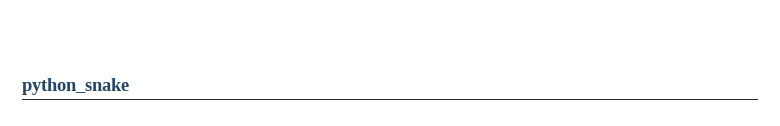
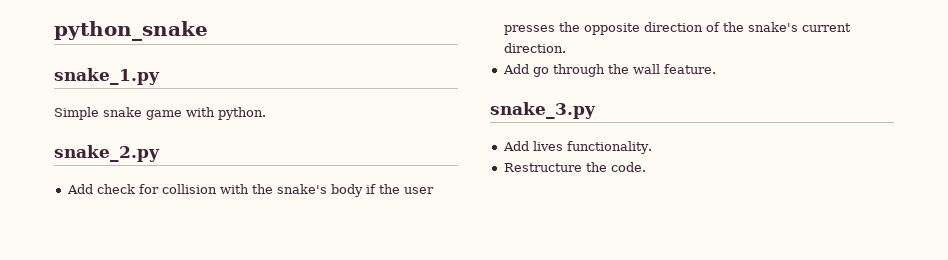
(129, 86) none -> [54,68,160,85] [54,107,266,120] [54,145,160,162] [66,184,434,197] [503,22,851,35] [503,43,566,53] [502,64,716,77] [490,102,596,119] [502,141,652,154] [503,162,646,172] // snake_1.py // Simple snake game with python. // snake_2.py // Add check for collision with the snake's body if the user presses the opposite direction of the snake's current direction. // Add go through the wall feature. // snake_3.py // Add lives functionality. // Restructure the code.

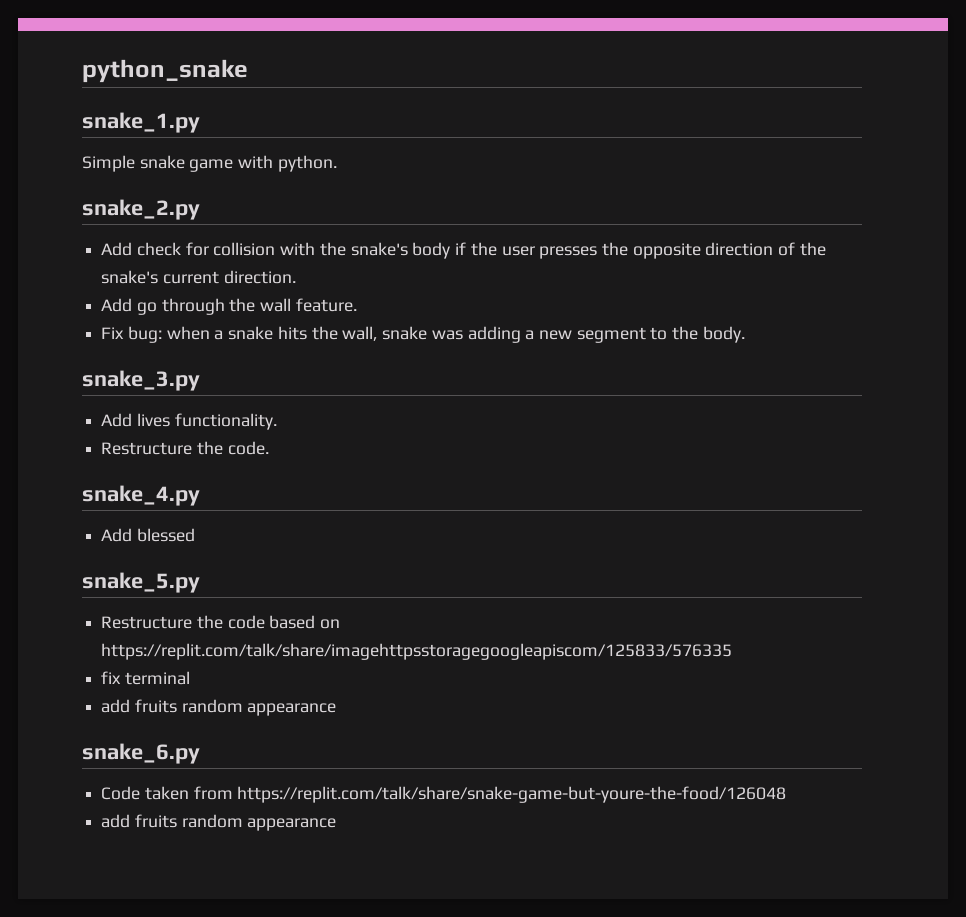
(716, 69) none -> [101,326,745,343] // Fix bug: when a snake hits the wall, snake was adding a new segment to the body.
(646, 167) none -> [82,485,200,506] [101,528,195,542] [82,572,200,593] [101,615,341,629] [101,643,733,660] [101,671,190,685] [101,699,337,716] [82,743,200,764] [101,786,787,803] [101,814,337,831] // snake_4.py // Add blessed // snake_5.py // Restructure the code based on https://replit.com/talk/share/imagehttpsstoragegoogleapiscom/125833/576335 // fix terminal // add fruits random appearance // snake_6.py // Code taken from https://replit.com/talk/share/snake-game-but-youre-the-food/126048 // add fruits random appearance

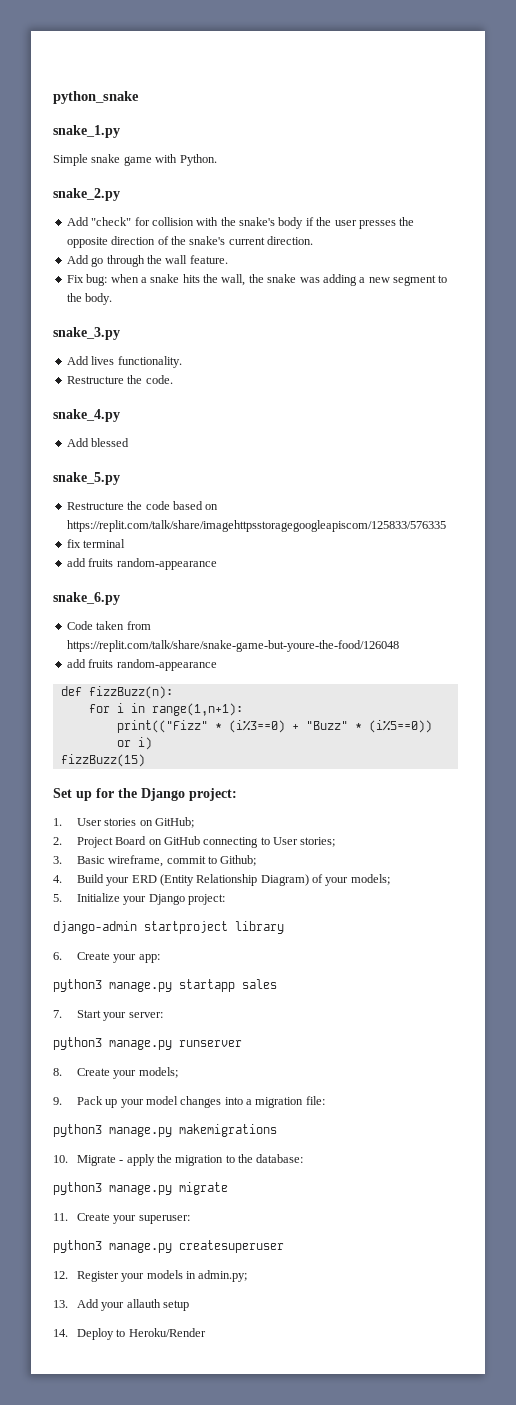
[277,155,337,172] python. -> [179,154,217,166] Python.
[136,242,181,256] check -> [91,217,132,226] "check"
(378, 333) none -> [248,274,264,283] the
[181,699,337,716] random appearance -> [116,558,217,570] random-appearance
[181,814,337,831] random appearance -> [116,659,217,671] [60,686,173,699] [88,703,243,716] [116,720,432,733] [116,737,152,750] [60,754,145,767] [53,788,237,801] [53,817,194,828] [53,836,336,848] [53,855,257,867] [53,874,390,886] [53,893,225,905] [53,921,284,934] [53,952,160,963] [53,979,277,992] [53,1010,163,1021] [53,1037,242,1050] [53,1067,178,1079] [53,1096,325,1108] [53,1124,277,1137] [53,1154,304,1166] [53,1182,228,1195] [53,1213,190,1224] [53,1240,284,1253] [53,1270,248,1282] [53,1299,189,1311] [53,1328,206,1340] random-appearance // def fizzBuzz(n): // for i in range(1,n+1): // print(("Fizz" * (i%3==0) + "Buzz" * (i%5==0)) or i) // fizzBuzz(15) // Set up for the Django project: // 1. User stories on GitHub; // 2. Project Board on GitHub connecting to User stories; // 3. Basic wireframe, commit to Github; // 4. Build your ERD (Entity Relationship Diagram) of your models; // 5. Initialize your Django project: // django-admin startproject library // 6. Create your app: // python3 manage.py startapp sales // 7. Start your server: // python3 manage.py runserver // 8. Create your models; // 9. Pack up your model changes into a migration file: // python3 manage.py makemigrations // 10. Migrate - apply the migration to the database: // python3 manage.py migrate // 11. Create your superuser: // python3 manage.py createsuperuser // 12. Register your models in admin.py; // 13. Add your allauth setup // 14. Deploy to Heroku/Render

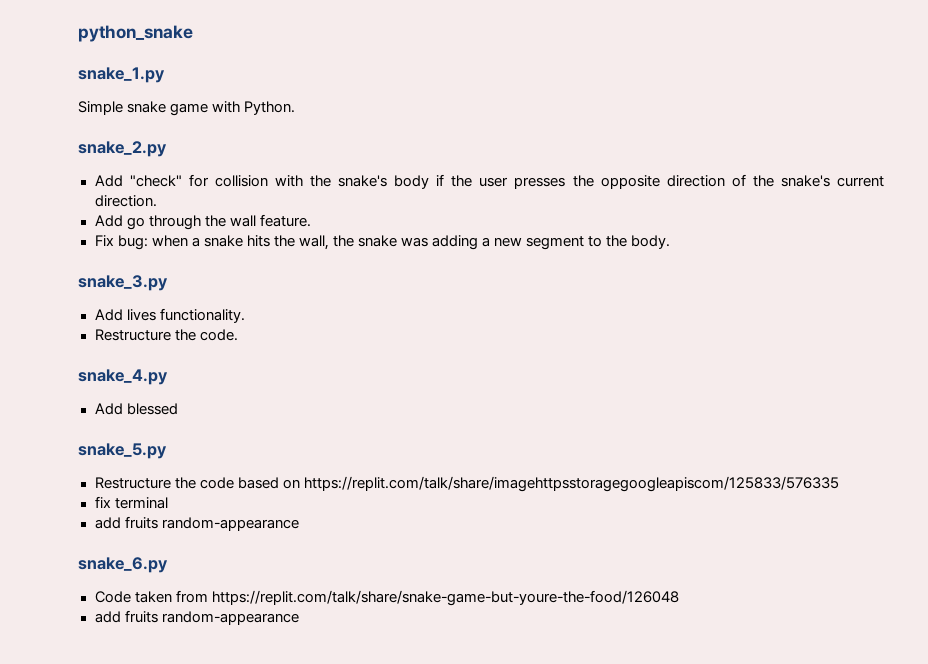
[60,686,173,699] [88,703,243,716] [116,720,432,733] [116,737,152,750] [60,754,145,767] [53,788,237,801] [53,817,194,828] [53,836,336,848] [53,855,257,867] [53,874,390,886] [53,893,225,905] [53,921,284,934] [53,952,160,963] [53,979,277,992] [53,1010,163,1021] [53,1037,242,1050] [53,1067,178,1079] [53,1096,325,1108] [53,1124,277,1137] [53,1154,304,1166] [53,1182,228,1195] [53,1213,190,1224] [53,1240,284,1253] [53,1270,248,1282] [53,1299,189,1311] [53,1328,206,1340] // def fizzBuzz(n): // for i in range(1,n+1): // print(("Fizz" * (i%3==0) + "Buzz" * (i%5==0)) or i) // fizzBuzz(15) // Set up for the Django project: // 1. User stories on GitHub; // 2. Project Board on GitHub connecting to User stories; // 3. Basic wireframe, commit to Github; // 4. Build your ERD (Entity Relationship Diagram) of your models; // 5. Initialize your Django project: // django-admin startproject library // 6. Create your app: // python3 manage.py startapp sales // 7. Start your server: // python3 manage.py runserver // 8. Create your models; // 9. Pack up your model changes into a migration file: // python3 manage.py makemigrations // 10. Migrate - apply the migration to the database: // python3 manage.py migrate // 11. Create your superuser: // python3 manage.py createsuperuser // 12. Register your models in admin.py; // 13. Add your allauth setup // 14. Deploy to Heroku/Render -> (299, 618) none

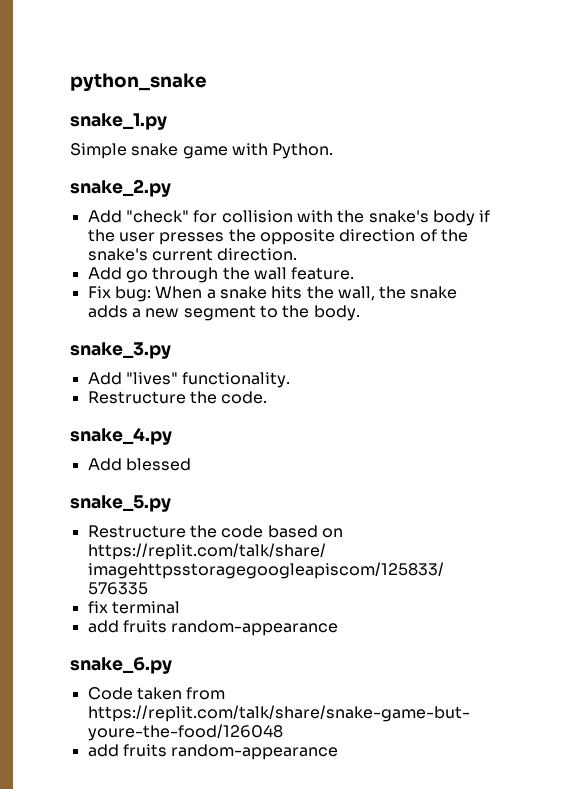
[151,235,188,247] when -> [155,286,203,299] When
[401,235,479,250] was adding -> [87,305,128,318] adds
[126,309,156,321] lives -> [125,372,178,385] "lives"

